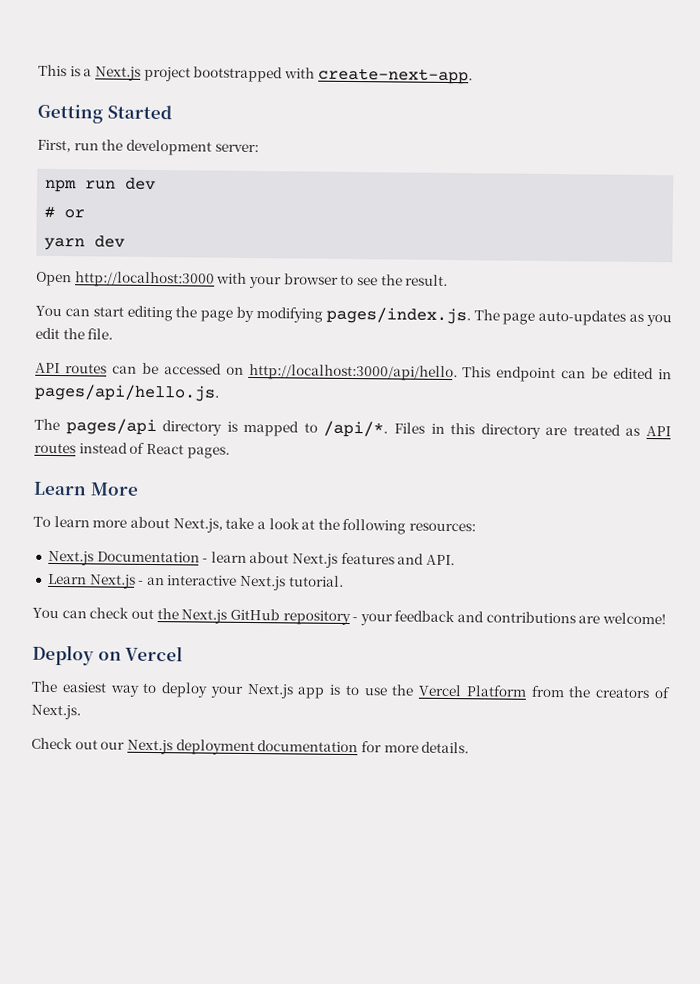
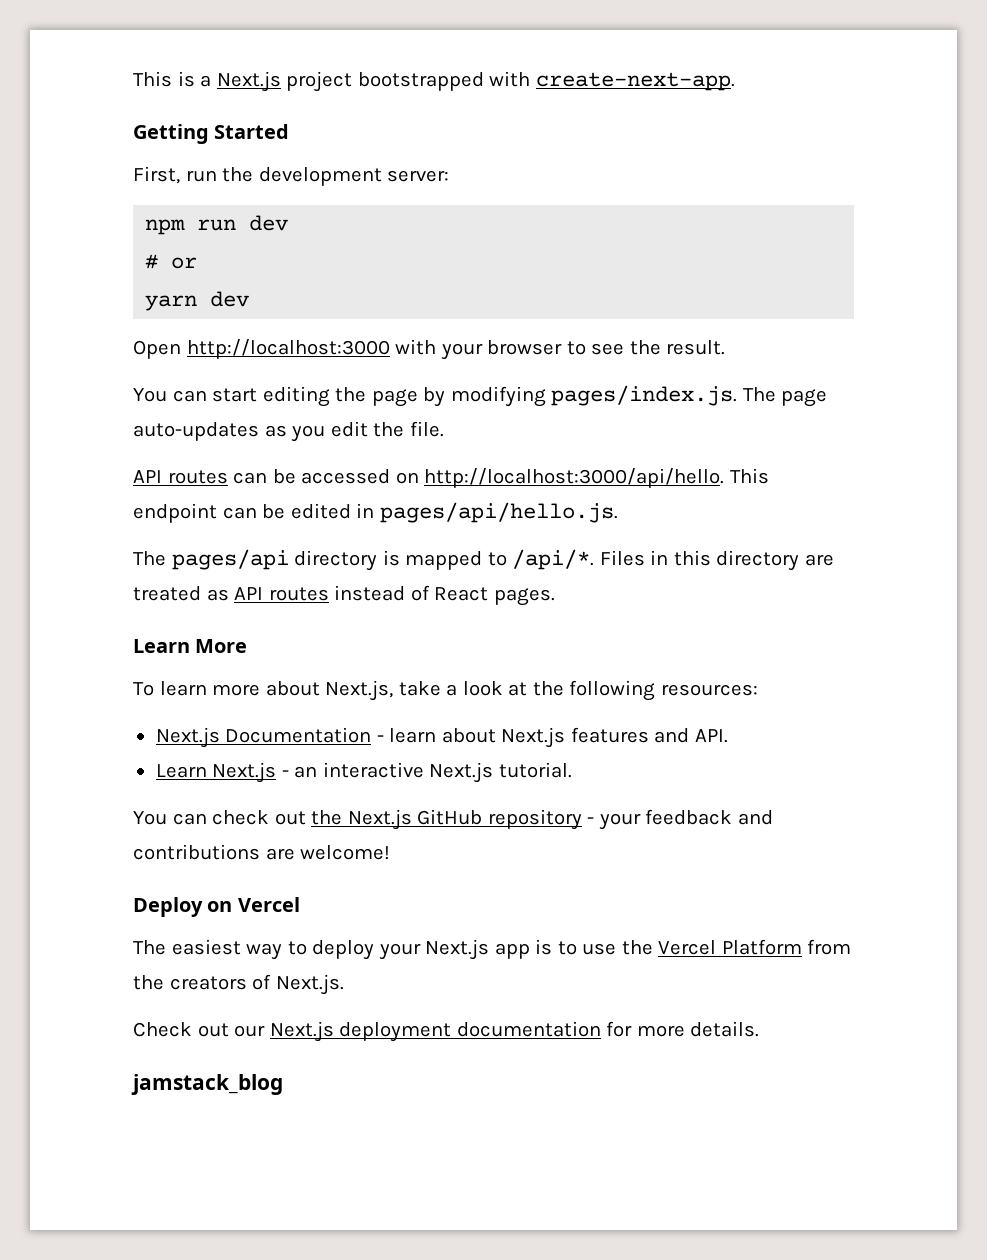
(470, 747) none -> [131,1074,283,1095] // jamstack_blog

